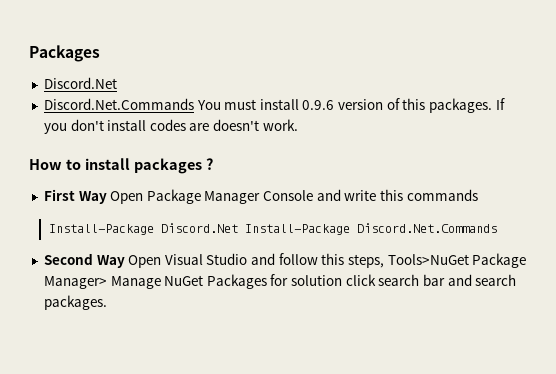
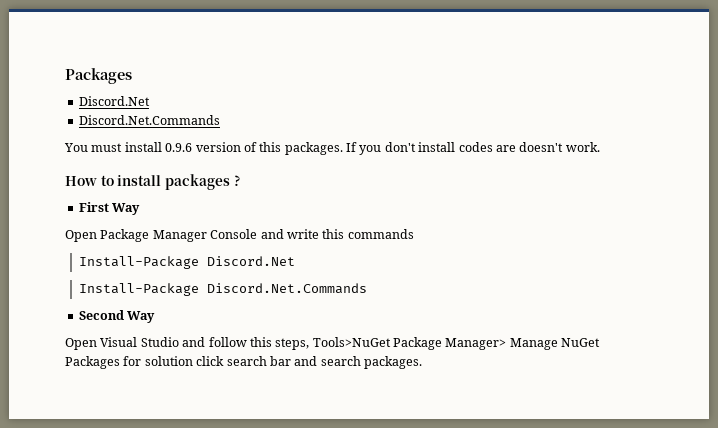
(194, 104) none -> (220, 120) //
(107, 197) none -> (141, 209) //
(238, 228) none -> (295, 261) //
(125, 261) none -> (156, 317) //

